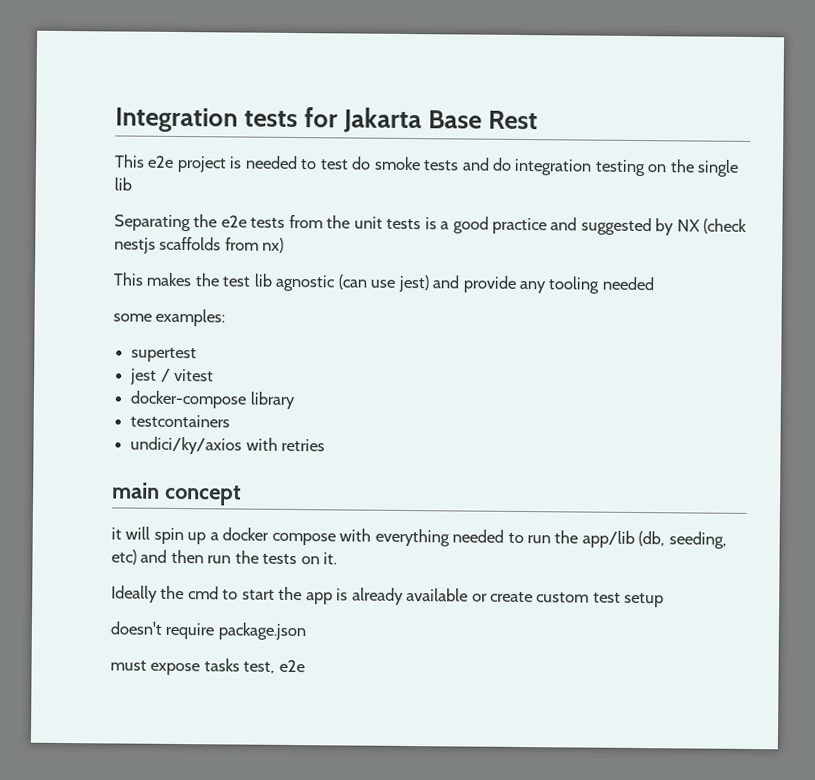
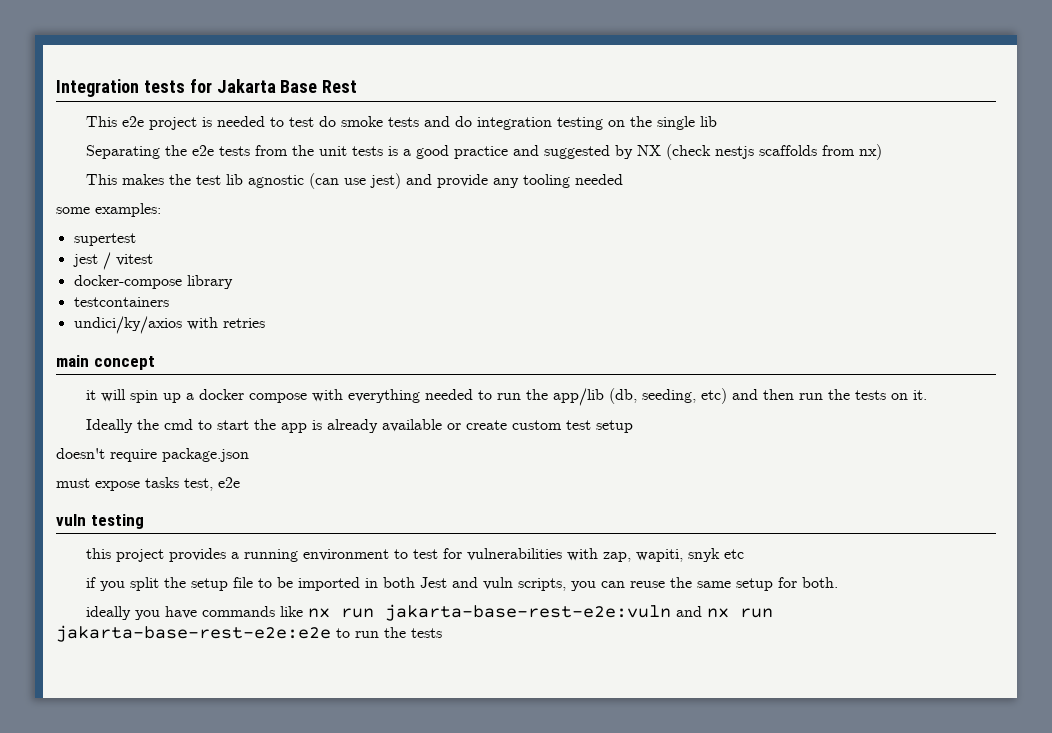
(305, 666) none -> [56,514,144,529] [85,548,744,562] [85,577,838,591] [85,604,773,621] [56,625,442,642] // vuln testing // this project provides a running environment to test for vulnerabilities with zap, wapiti, snyk etc // if you split the setup file to be imported in both Jest and vuln scripts, you can reuse the same setup for both. // ideally you have commands like nx run jakarta-base-rest-e2e:vuln and nx run jakarta-base-rest-e2e:e2e to run the tests

